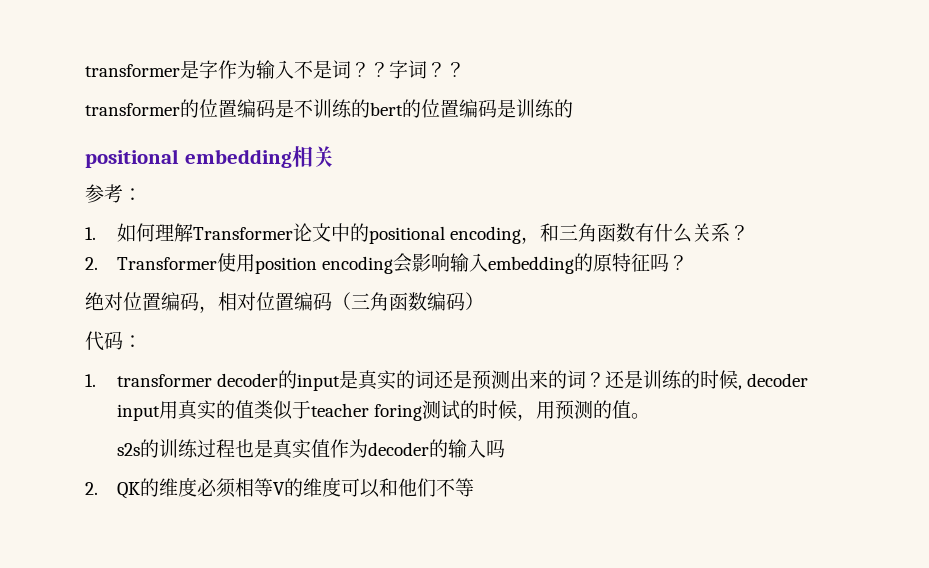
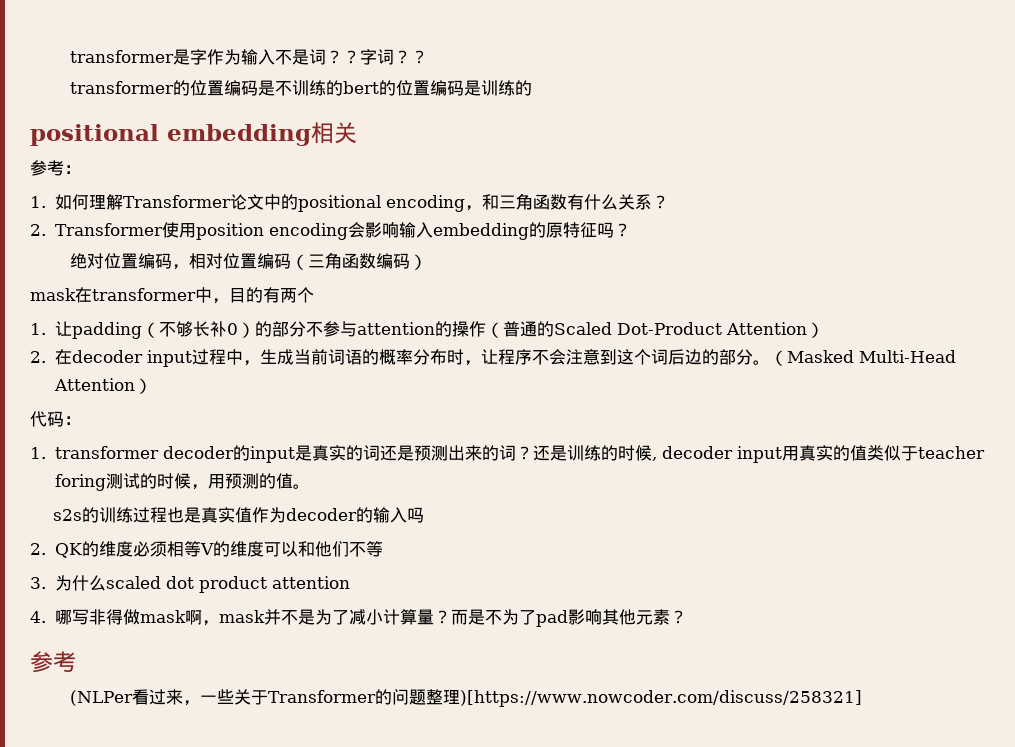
(484, 301) none -> [30,287,314,304] [30,321,824,339] [30,349,956,367] [53,378,152,394] // mask在transformer中，目的有两个 // 1.让padding（不够长补0）的部分不参与attention的操作（普通的Scaled Dot-Product Attention） // 2.在decoder input过程中，生成当前词语的概率分布时，让程序不会注意到这个词后边的部分。（Masked Multi-Head Attention）
(475, 487) none -> [30,575,350,593] [30,609,687,627] [30,651,76,673] [69,689,862,707] // 3.为什么scaled dot product attention // 4.哪写非得做mask啊，mask并不是为了减小计算量？而是不为了pad影响其他元素？ // 参考 // (NLPer看过来，一些关于Transformer的问题整理)[https://www.nowcoder.com/discuss/258321]

